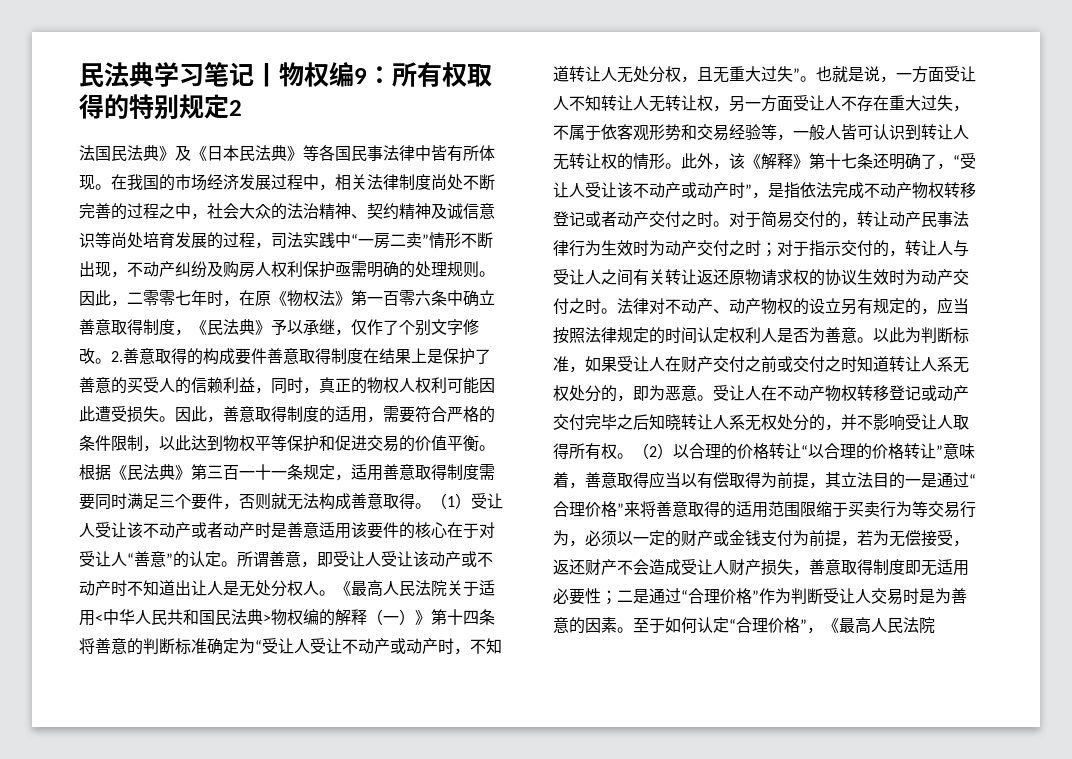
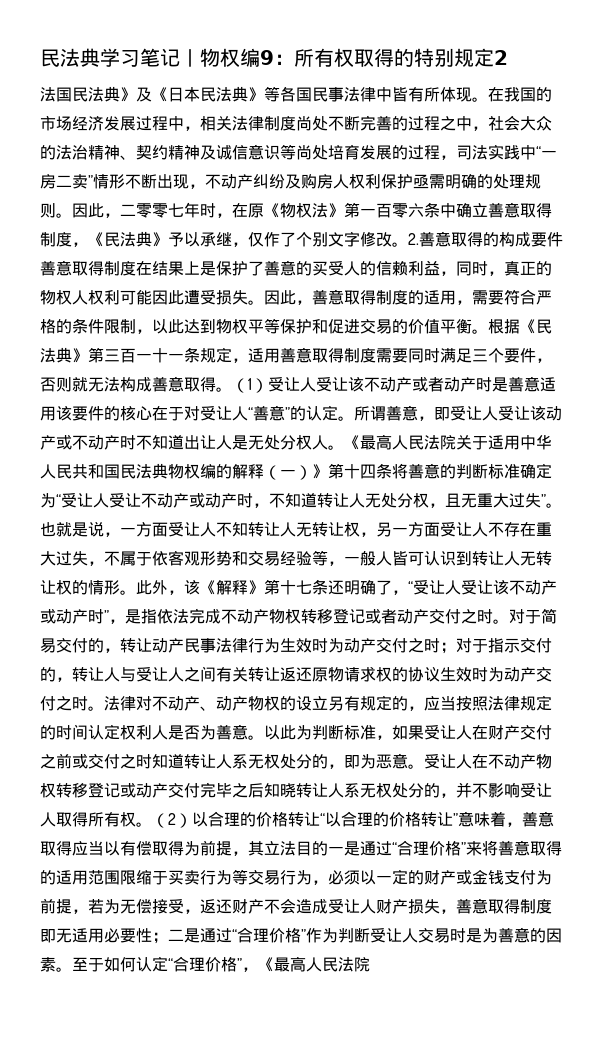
[95,614,103,623] < -> (520, 442) none
[263,614,271,623] > -> (168, 471) none

